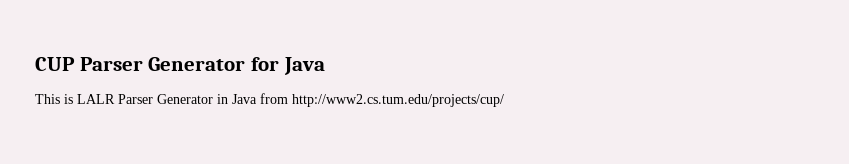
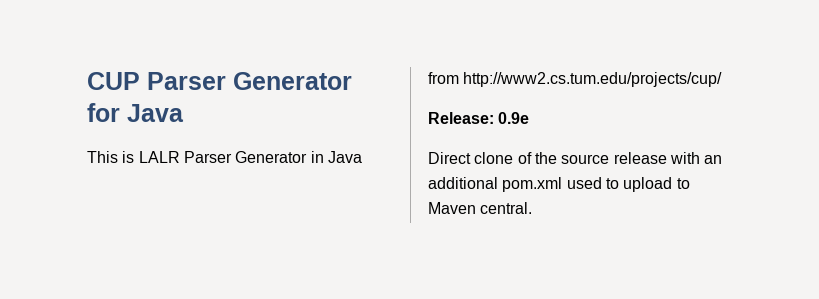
(504, 100) none -> [428,112,530,124] [428,152,723,164] [428,177,690,192] [428,202,533,214] // Release: 0.9e // Direct clone of the source release with an additional pom.xml used to upload to Maven central.

